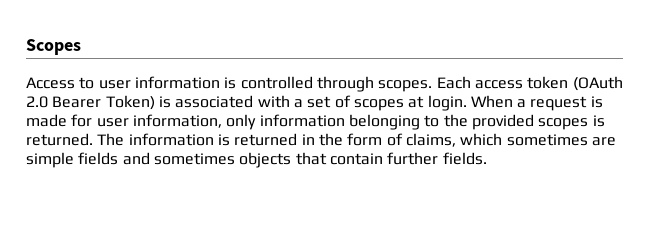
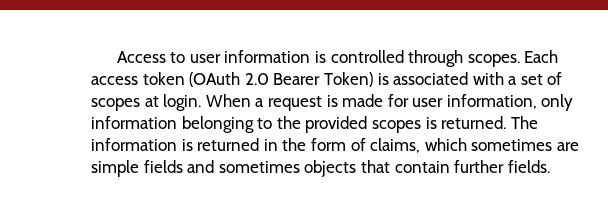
[26,39,81,55] Scopes // -> (116, 57) none

